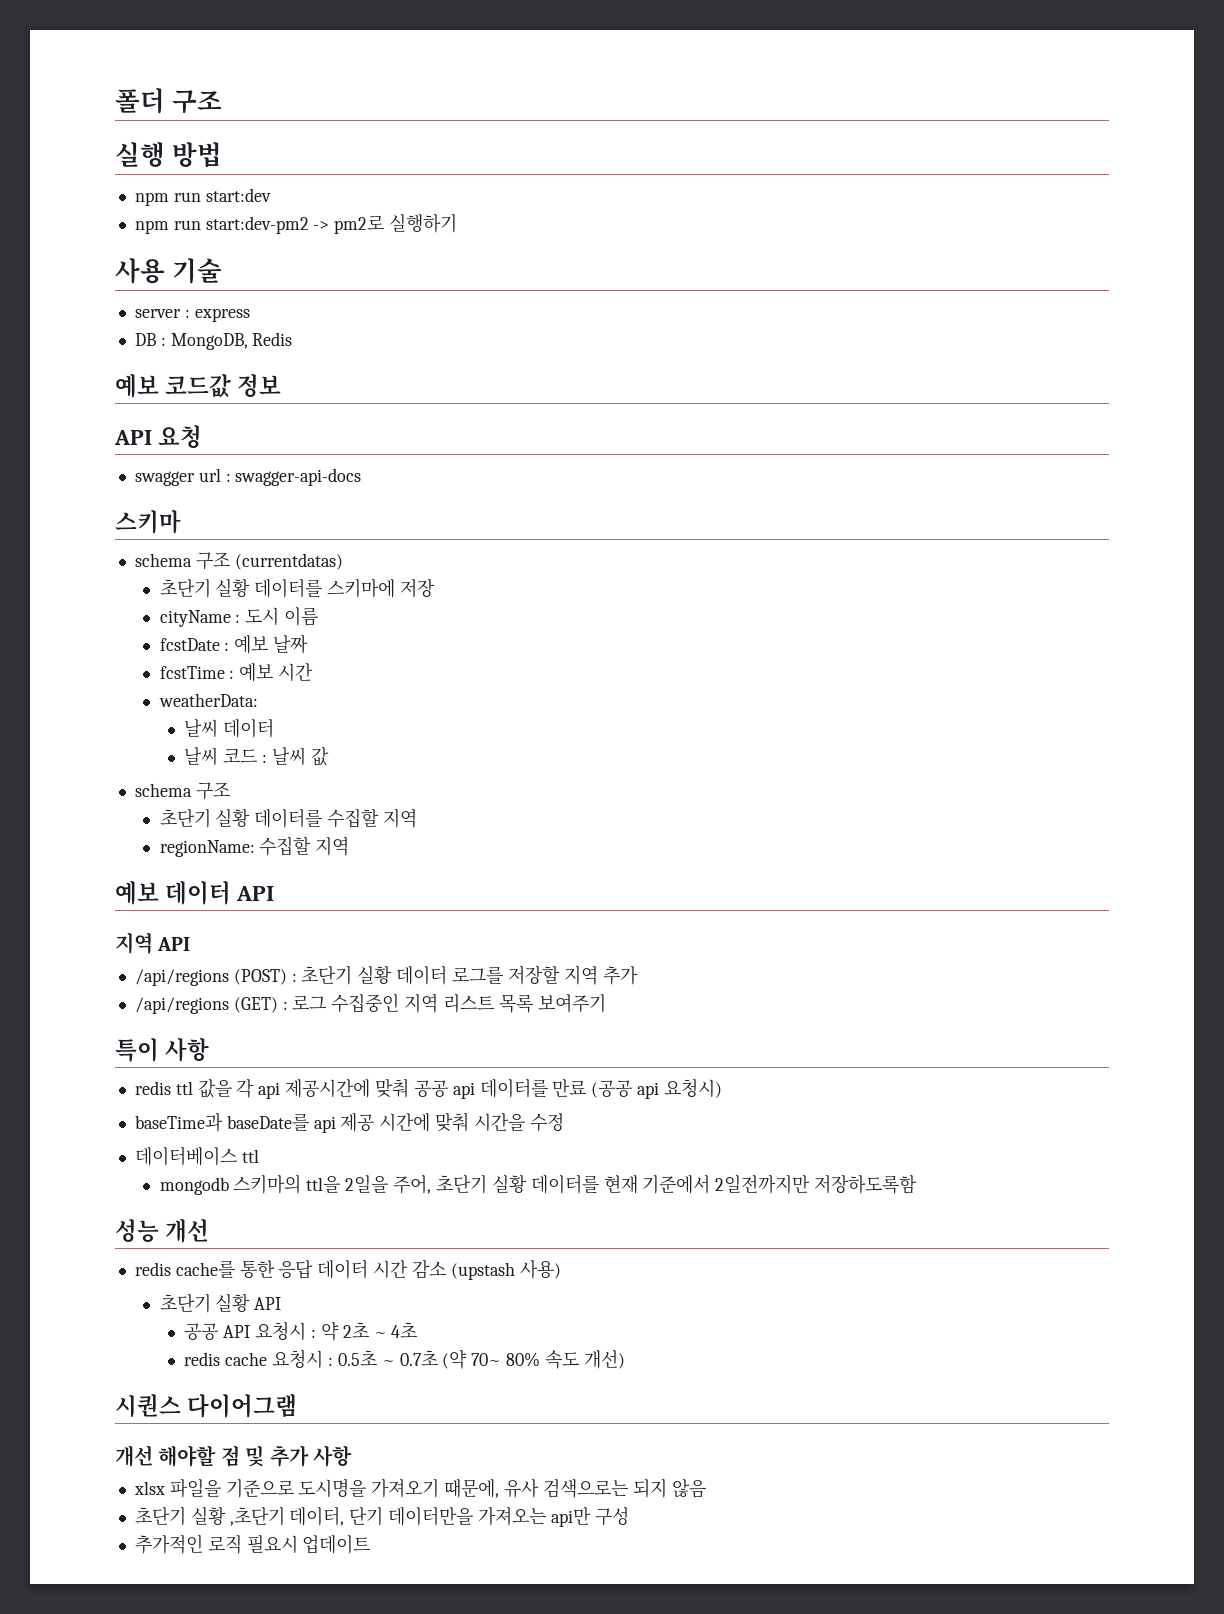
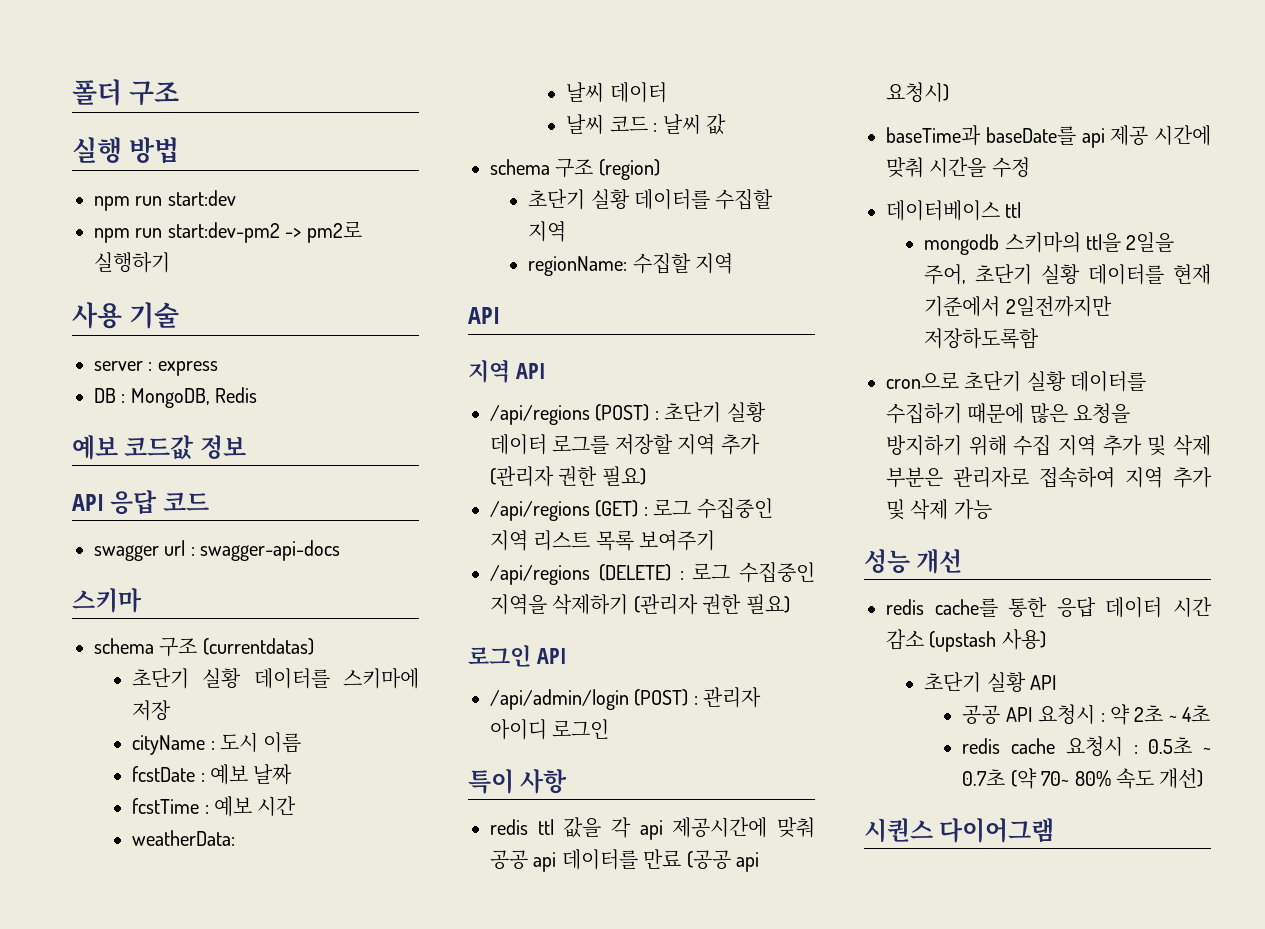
[158,425,203,449] 요청 -> [110,490,209,515] 응답 코드
(230, 791) none -> [598,159,660,180] (region)
[115,881,232,905] 예보 데이터 -> (734, 263) none
(638, 975) none -> [490,466,646,487] (관리자 권한 필요)
(606, 1003) none -> [490,562,815,585] [490,594,790,615] [468,645,567,667] [490,687,762,710] [490,719,610,740] // /api/regions (DELETE) : 로그 수집중인 지역을 삭제하기 (관리자 권한 필요) // 로그인 API // /api/admin/login (POST) : 관리자 아이디 로그인
(918, 1184) none -> [886,371,1147,392] [886,403,1131,424] [886,435,1211,456] [886,467,1212,488] [886,499,992,520] // cron으로 초단기 실황 데이터를 수집하기 때문에 많은 요청을 방지하기 위해 수집 지역 추가 및 삭제 부분은 관리자로 접속하여 지역 추가 및 삭제 가능
[115,1445,352,1467] [133,1478,706,1498] [134,1506,629,1527] [134,1534,371,1554] // 개선 해야할 점 및 추가 사항 // xlsx 파일을 기준으로 도시명을 가져오기 때문에, 유사 검색으로는 되지 않음 // 초단기 실황 ,초단기 데이터, 단기 데이터만을 가져오는 api만 구성 // 추가적인 로직 필요시 업데이트 -> (1055, 830) none

